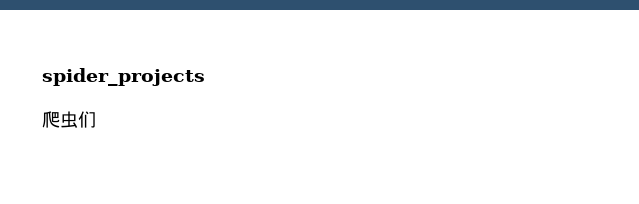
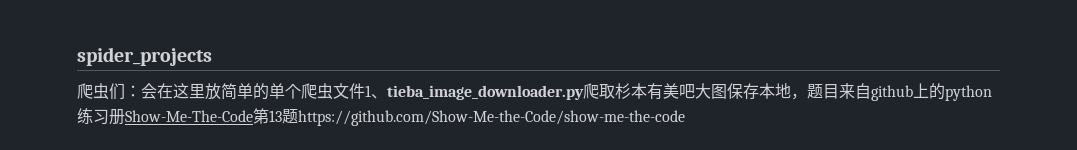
(96, 119) none -> [125,83,992,101] [77,108,685,126] ：会在这里放简单的单个爬虫文件1、tieba_image_downloader.py爬取杉本有美吧大图保存本地，题目来自github上的python练习册Show-Me-The-Code第13题https://github.com/Show-Me-the-Code/show-me-the-code

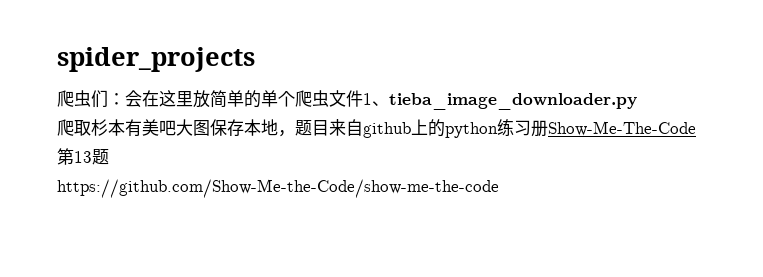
(584, 92) none -> (637, 101) //
(298, 116) none -> (109, 157) //

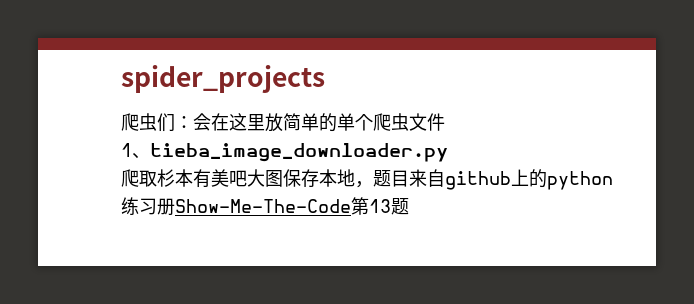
(363, 98) none -> (445, 122) //
[57,179,499,198] // https://github.com/Show-Me-the-Code/show-me-the-code -> (409, 206) none

